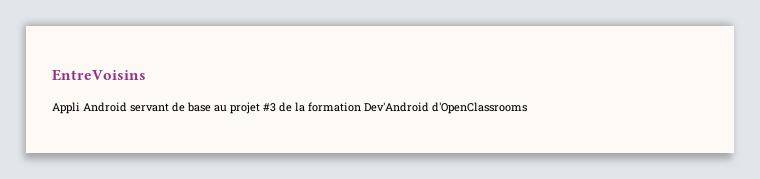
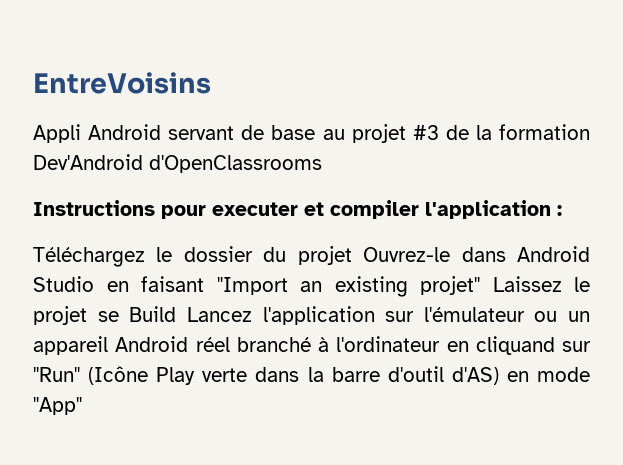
(527, 108) none -> [33,200,562,219] [33,246,590,267] [33,276,590,297] [33,306,590,325] [33,336,591,355] [33,366,591,385] [33,397,82,415] // Instructions pour executer et compiler l'application : // Téléchargez le dossier du projet Ouvrez-le dans Android Studio en faisant "Import an existing projet" Laissez le projet se Build Lancez l'application sur l'émulateur ou un appareil Android réel branché à l'ordinateur en cliquand sur "Run" (Icône Play verte dans la barre d'outil d'AS) en mode "App"

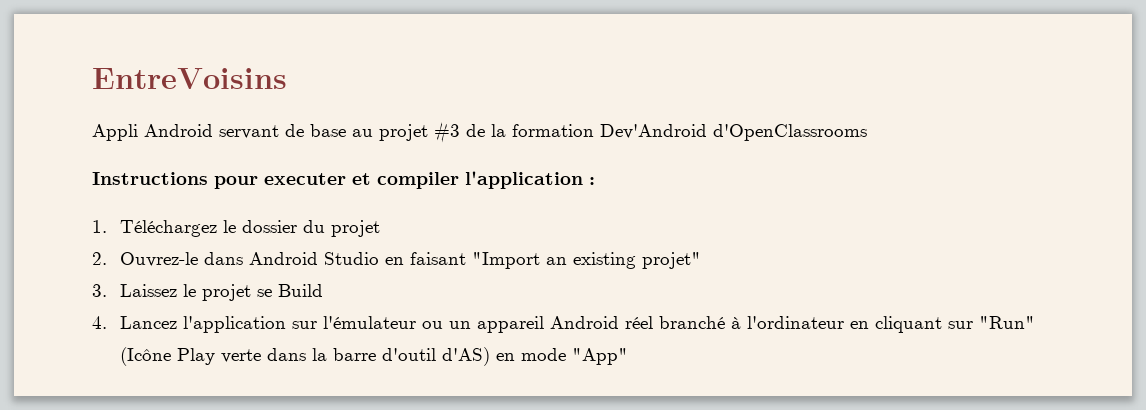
(562, 210) none -> [92,220,107,233] 1.
(352, 255) none -> [92,252,107,265] // 2.
(480, 285) none -> [92,284,107,297] // 3.
(177, 314) none -> [92,316,107,329] // 4.
[475,336,555,355] cliquand -> [874,316,942,333] cliquant

